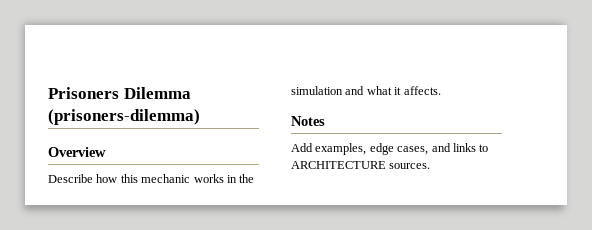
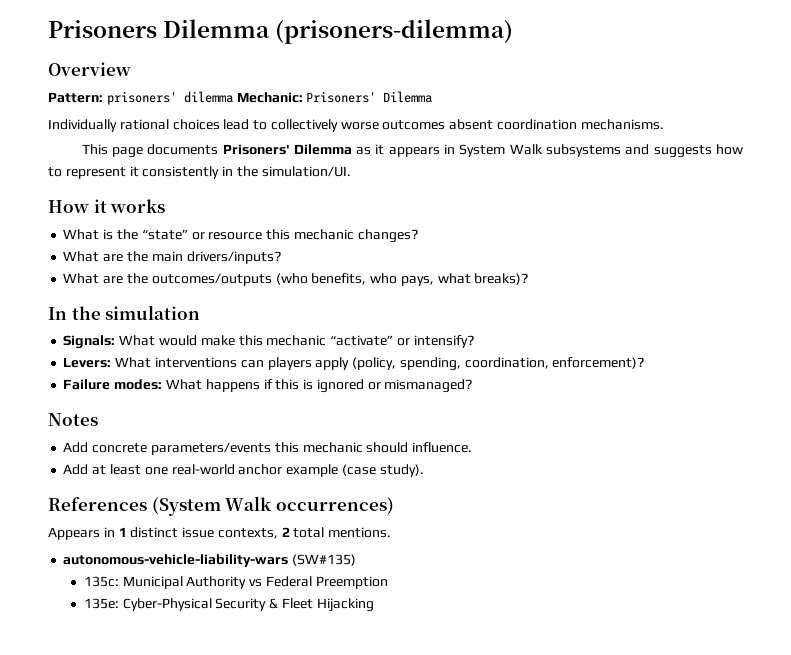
[48,174,255,183] [291,86,441,95] [291,116,325,126] [291,143,489,155] [291,161,431,169] Describe how this mechanic works in the simulation and what it affects. // Notes // Add examples, edge cases, and links to ARCHITECTURE sources. -> [48,91,433,105] [48,119,664,132] [81,144,743,158] [48,166,351,179] [48,199,166,213] [63,229,418,243] [63,251,281,264] [63,273,529,286] [48,305,201,320] [63,335,474,349] [63,357,645,371] [63,379,473,393] [48,413,98,426] [63,442,473,455] [63,464,424,477] [48,496,394,516] [48,527,392,540] [63,554,357,567] [83,576,388,589] [83,598,374,612] Pattern: prisoners' dilemma Mechanic: Prisoners' Dilemma // Individually rational choices lead to collectively worse outcomes absent coordination mechanisms. // This page documents Prisoners' Dilemma as it appears in System Walk subsystems and suggests how to represent it consistently in the simulation/UI. // How it works // What is the “state” or resource this mechanic changes? // What are the main drivers/inputs? // What are the outcomes/outputs (who benefits, who pays, what breaks)? // In the simulation // Signals: What would make this mechanic “activate” or intensify? // Levers: What interventions can players apply (policy, spending, coordination, enforcement)? // Failure modes: What happens if this is ignored or mismanaged? // Notes // Add concrete parameters/events this mechanic should influence. // Add at least one real-world anchor example (case study). // References (System Walk occurrences) // Appears in 1 distinct issue contexts, 2 total mentions. // autonomous-vehicle-liability-wars (SW#135) // 135c: Municipal Authority vs Federal Preemption // 135e: Cyber-Physical Security & Fleet Hijacking

